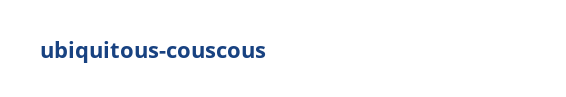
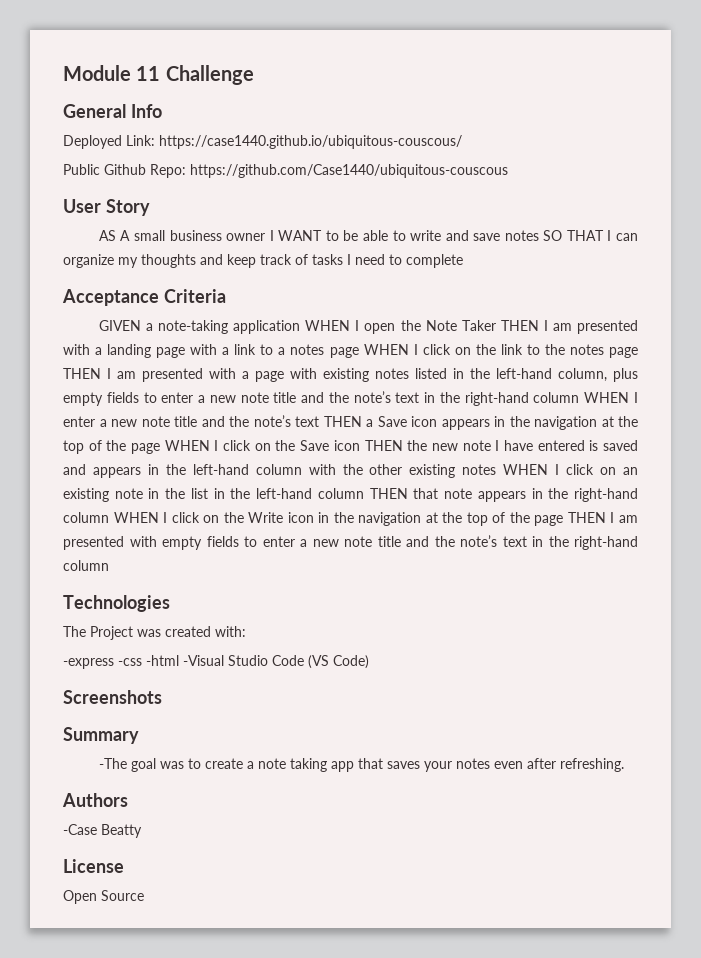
[40,41,266,63] ubiquitous-couscous -> [63,65,254,85] [63,104,162,118] [63,135,462,149] [63,164,508,178] [63,199,150,216] [98,230,639,241] [63,254,463,268] [62,289,226,306] [98,320,638,334] [63,344,639,358] [63,368,638,382] [63,391,638,406] [63,415,638,430] [63,440,638,454] [63,464,638,478] [63,488,638,502] [63,512,638,526] [63,535,638,550] [63,560,109,571] [63,595,170,612] [63,626,246,640] [63,655,369,669] [63,690,162,704] [63,727,139,744] [98,758,624,772] [62,793,128,807] [63,824,142,838] [63,859,124,873] [63,890,144,904] Module 11 Challenge // General Info // Deployed Link: https://case1440.github.io/ubiquitous-couscous/ // Public Github Repo: https://github.com/Case1440/ubiquitous-couscous // User Story // AS A small business owner I WANT to be able to write and save notes SO THAT I can organize my thoughts and keep track of tasks I need to complete // Acceptance Criteria // GIVEN a note-taking application WHEN I open the Note Taker THEN I am presented with a landing page with a link to a notes page WHEN I click on the link to the notes page THEN I am presented with a page with existing notes listed in the left-hand column, plus empty fields to enter a new note title and the note’s text in the right-hand column WHEN I enter a new note title and the note’s text THEN a Save icon appears in the navigation at the top of the page WHEN I click on the Save icon THEN the new note I have entered is saved and appears in the left-hand column with the other existing notes WHEN I click on an existing note in the list in the left-hand column THEN that note appears in the right-hand column WHEN I click on the Write icon in the navigation at the top of the page THEN I am presented with empty fields to enter a new note title and the note’s text in the right-hand column // Technologies // The Project was created with: // -express -css -html -Visual Studio Code (VS Code) // Screenshots // Summary // -The goal was to create a note taking app that saves your notes even after refreshing. // Authors // -Case Beatty // License // Open Source

